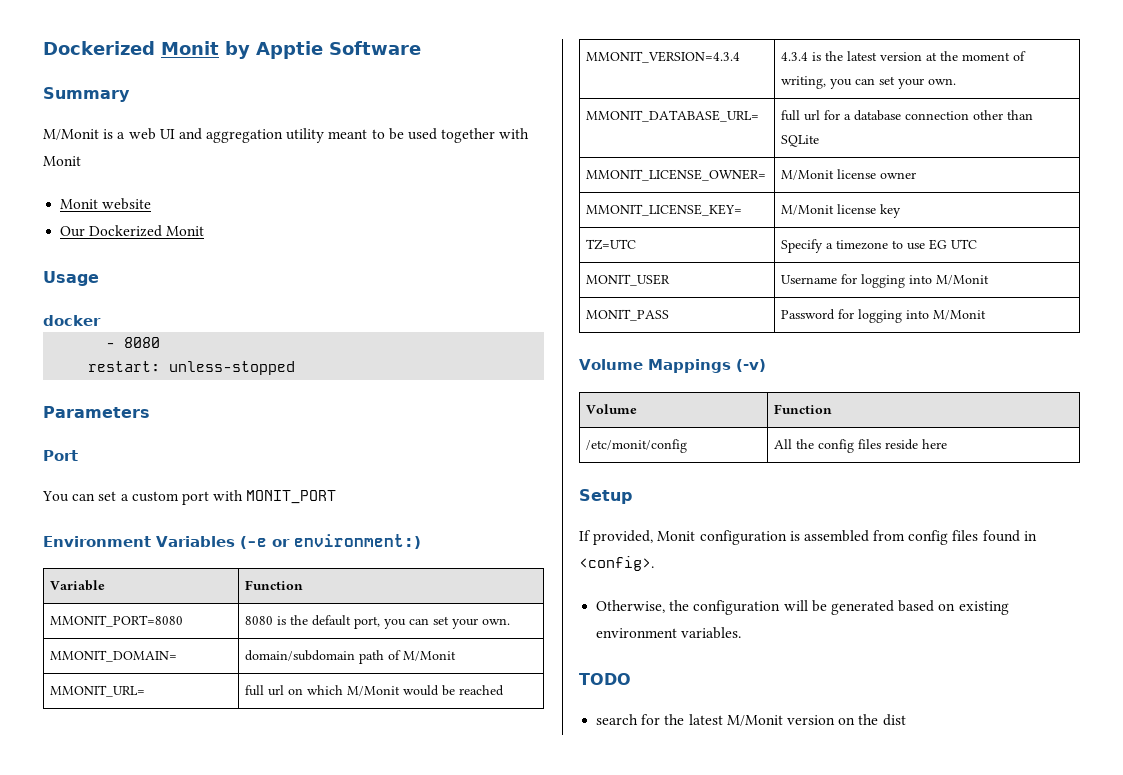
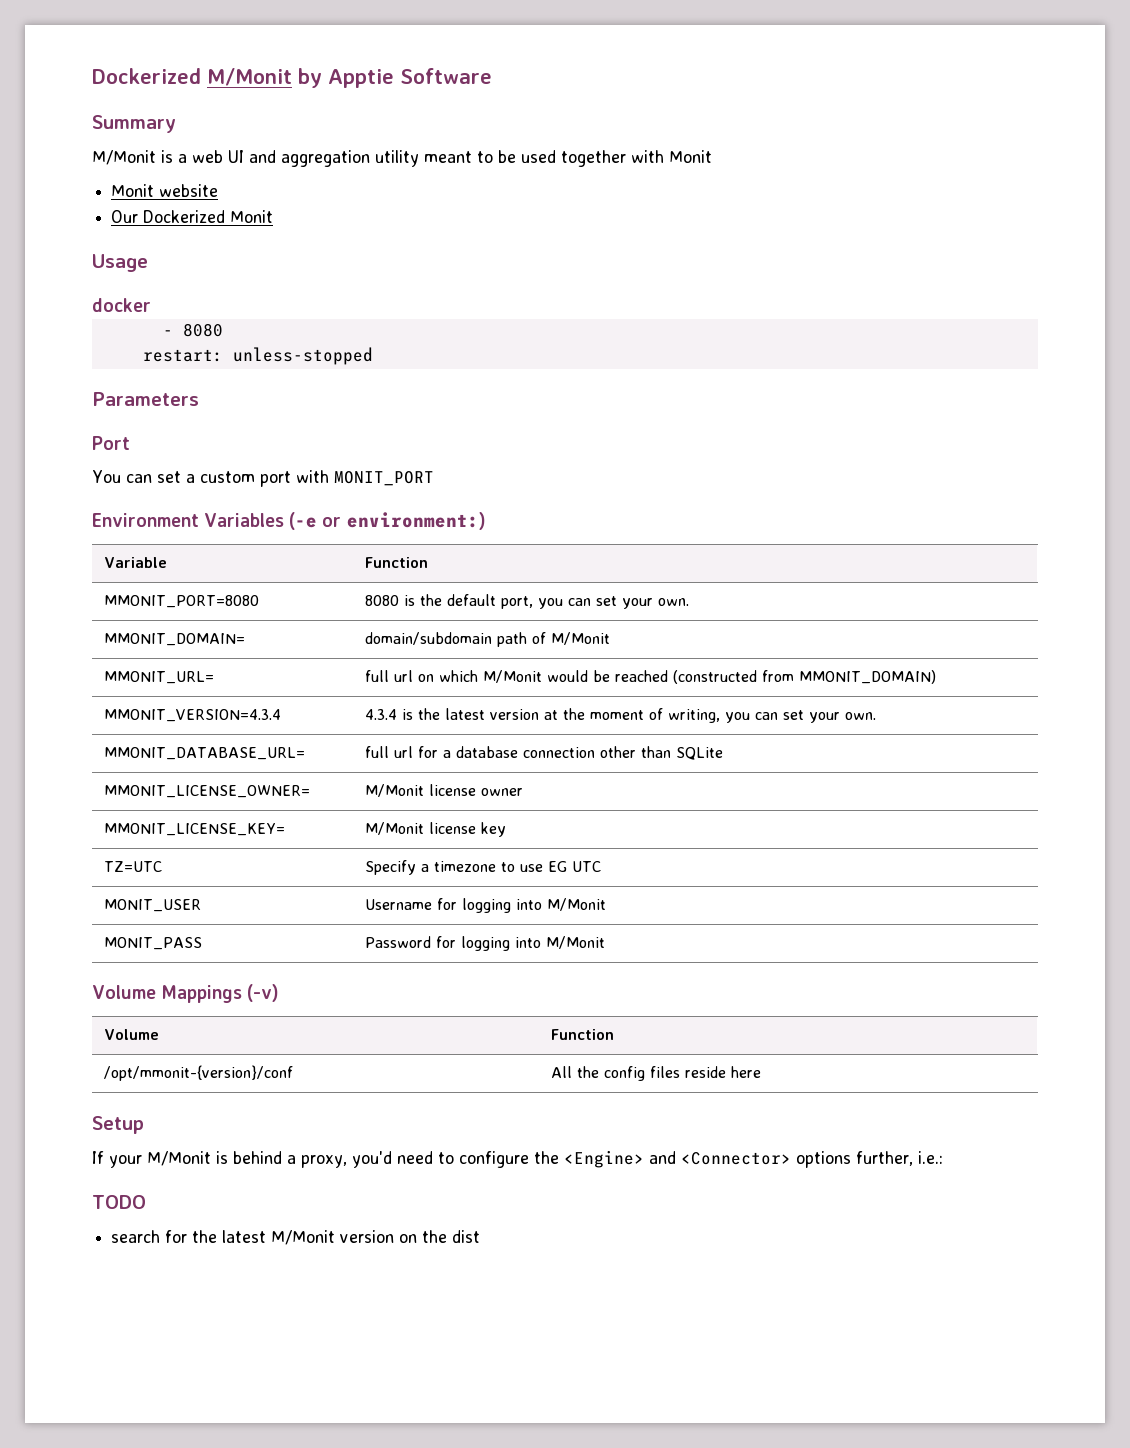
[43,41,219,55] Dockerized Monit -> [92,68,292,86] Dockerized M/Monit
(505, 690) none -> [672,670,936,684] (constructed from MMONIT_DOMAIN)
[586,439,688,453] /etc/monit/config -> [103,1065,293,1081] /opt/mmonit-{version}/conf
[593,530,1037,545] [579,556,654,571] [596,600,1009,615] [596,627,742,639] provided, Monit configuration is assembled from config files found in <config>. // Otherwise, the configuration will be generated based on existing environment variables. -> [109,1150,943,1168] your M/Monit is behind a proxy, you'd need to configure the <Engine> and <Connector> options further, i.e.:

